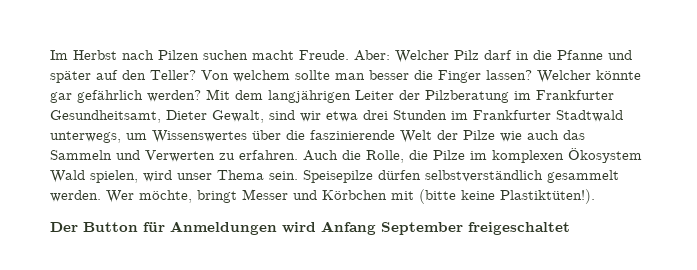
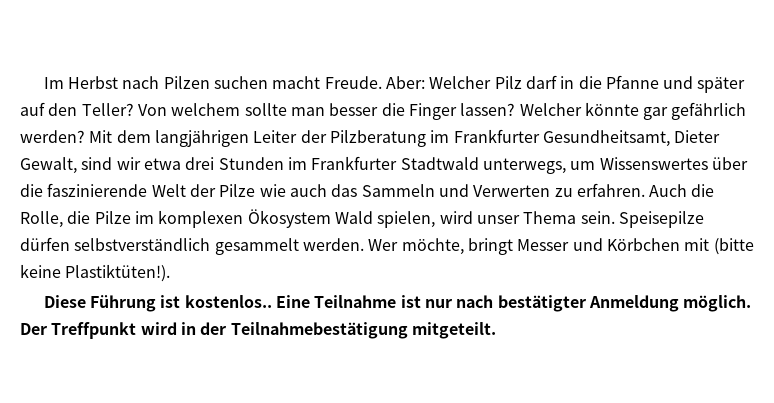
[50,221,570,235] Der Button für Anmeldungen wird Anfang September freigeschaltet -> [43,295,752,312] [20,322,496,339] Diese Führung ist kostenlos.. Eine Teilnahme ist nur nach bestätigter Anmeldung möglich. Der Treffpunkt wird in der Teilnahmebestätigung mitgeteilt.

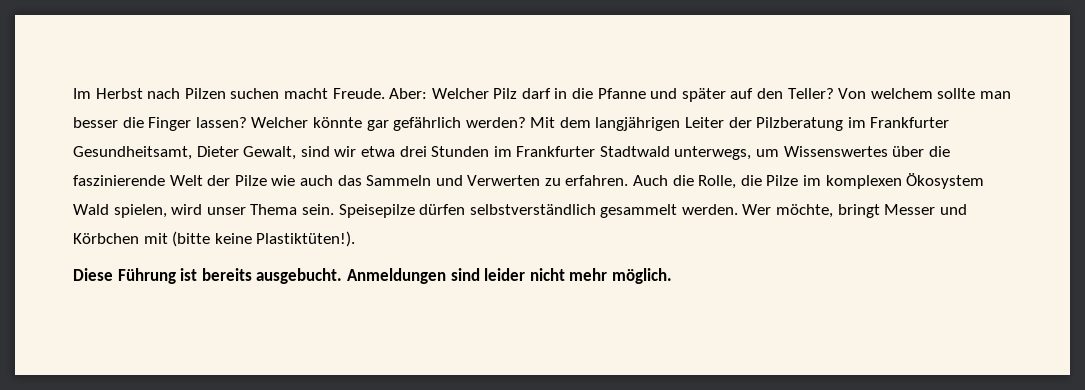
[184,295,752,312] [20,322,496,339] kostenlos.. Eine Teilnahme ist nur nach bestätigter Anmeldung möglich. Der Treffpunkt wird in der Teilnahmebestätigung mitgeteilt. -> [201,268,672,284] bereits ausgebucht. Anmeldungen sind leider nicht mehr möglich.

